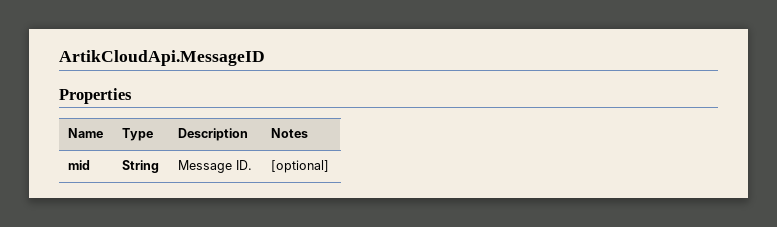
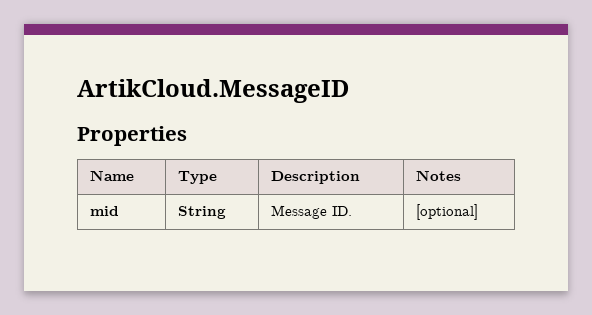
[59,50,265,66] ArtikCloudApi.MessageID -> [77,79,349,103] ArtikCloud.MessageID

